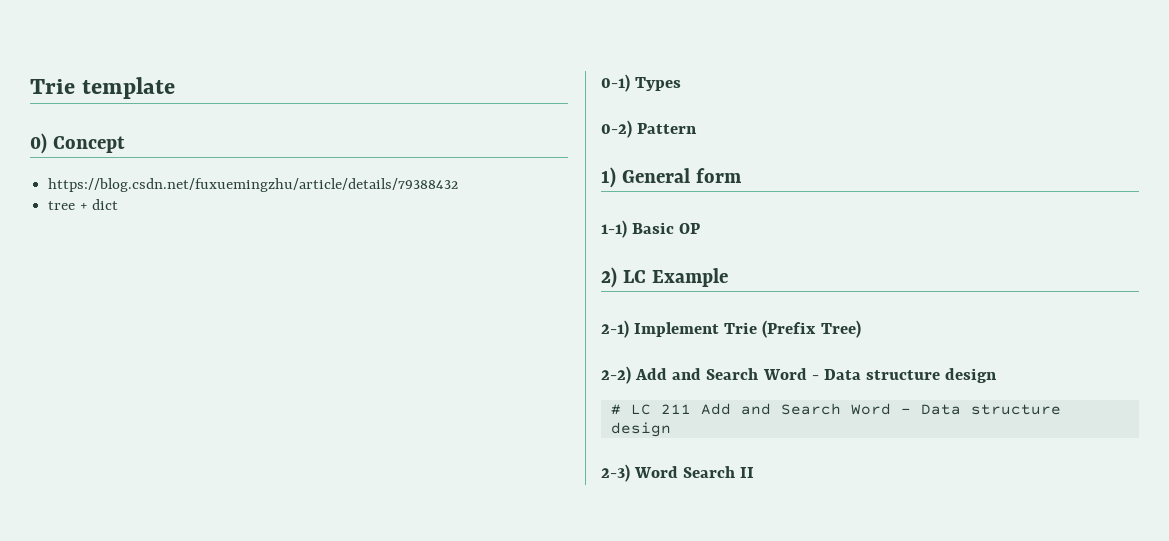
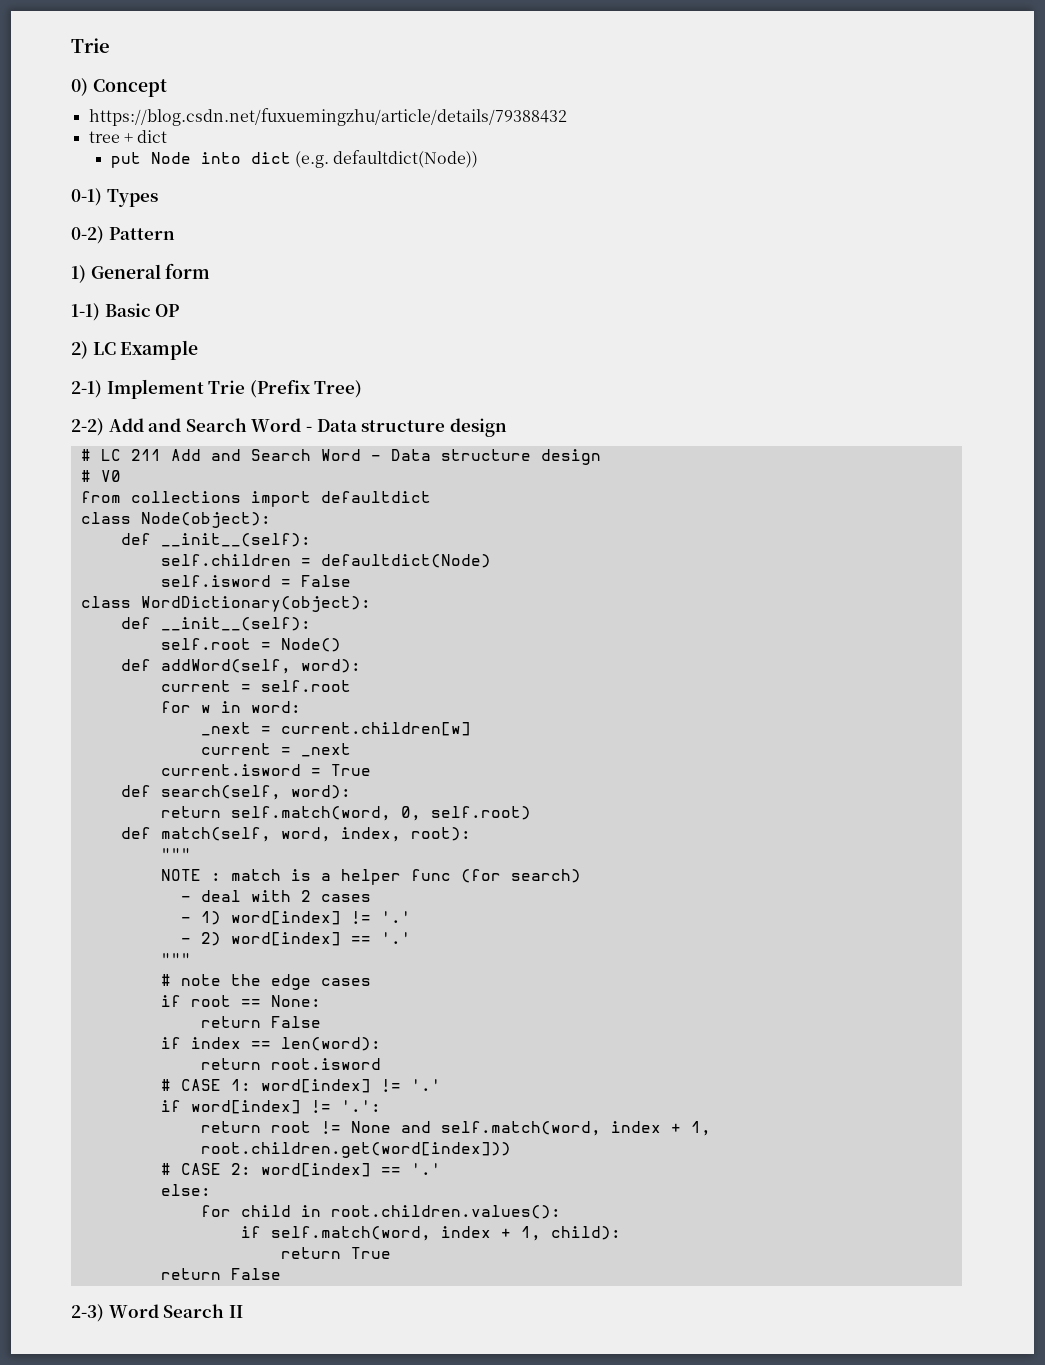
[30,77,176,99] Trie template -> [71,38,110,53] Trie
(119, 204) none -> [110,150,479,168] // put Node into dict (e.g. defaultdict(Node))
(671, 429) none -> [80,470,121,482] [80,491,431,507] [80,512,271,528] [120,533,311,547] [160,554,491,568] [160,575,351,587] [80,596,371,612] [120,617,311,631] [160,638,341,652] [120,659,361,674] [160,680,351,692] [160,701,301,713] [200,722,471,736] [200,743,351,757] [160,764,371,776] [120,785,351,800] [160,806,531,821] [120,827,471,842] [160,848,191,860] [160,869,581,885] [180,890,371,902] [180,911,411,925] [180,932,411,946] [160,953,191,965] [160,974,371,990] [160,995,321,1007] [200,1016,321,1028] [160,1037,381,1051] [200,1058,381,1070] [160,1079,441,1093] [160,1100,381,1114] [200,1121,711,1136] [200,1142,511,1158] [160,1163,441,1177] [160,1184,211,1196] [200,1205,561,1219] [240,1226,621,1241] [280,1247,391,1259] [160,1268,281,1280] // # V0 // from collections import defaultdict // class Node(object): // def __init__(self): // self.children = defaultdict(Node) // self.isword = False // class WordDictionary(object): // def __init__(self): // self.root = Node() // def addWord(self, word): // current = self.root // for w in word: // _next = current.children[w] // current = _next // current.isword = True // def search(self, word): // return self.match(word, 0, self.root) // def match(self, word, index, root): // """ // NOTE : match is a helper func (for search) // - deal with 2 cases // - 1) word[index] != '.' // - 2) word[index] == '.' // """ // # note the edge cases // if root == None: // return False // if index == len(word): // return root.isword // # CASE 1: word[index] != '.' // if word[index] != '.': // return root != None and self.match(word, index + 1, root.children.get(word[index])) // # CASE 2: word[index] == '.' // else: // for child in root.children.values(): // if self.match(word, index + 1, child): // return True // return False

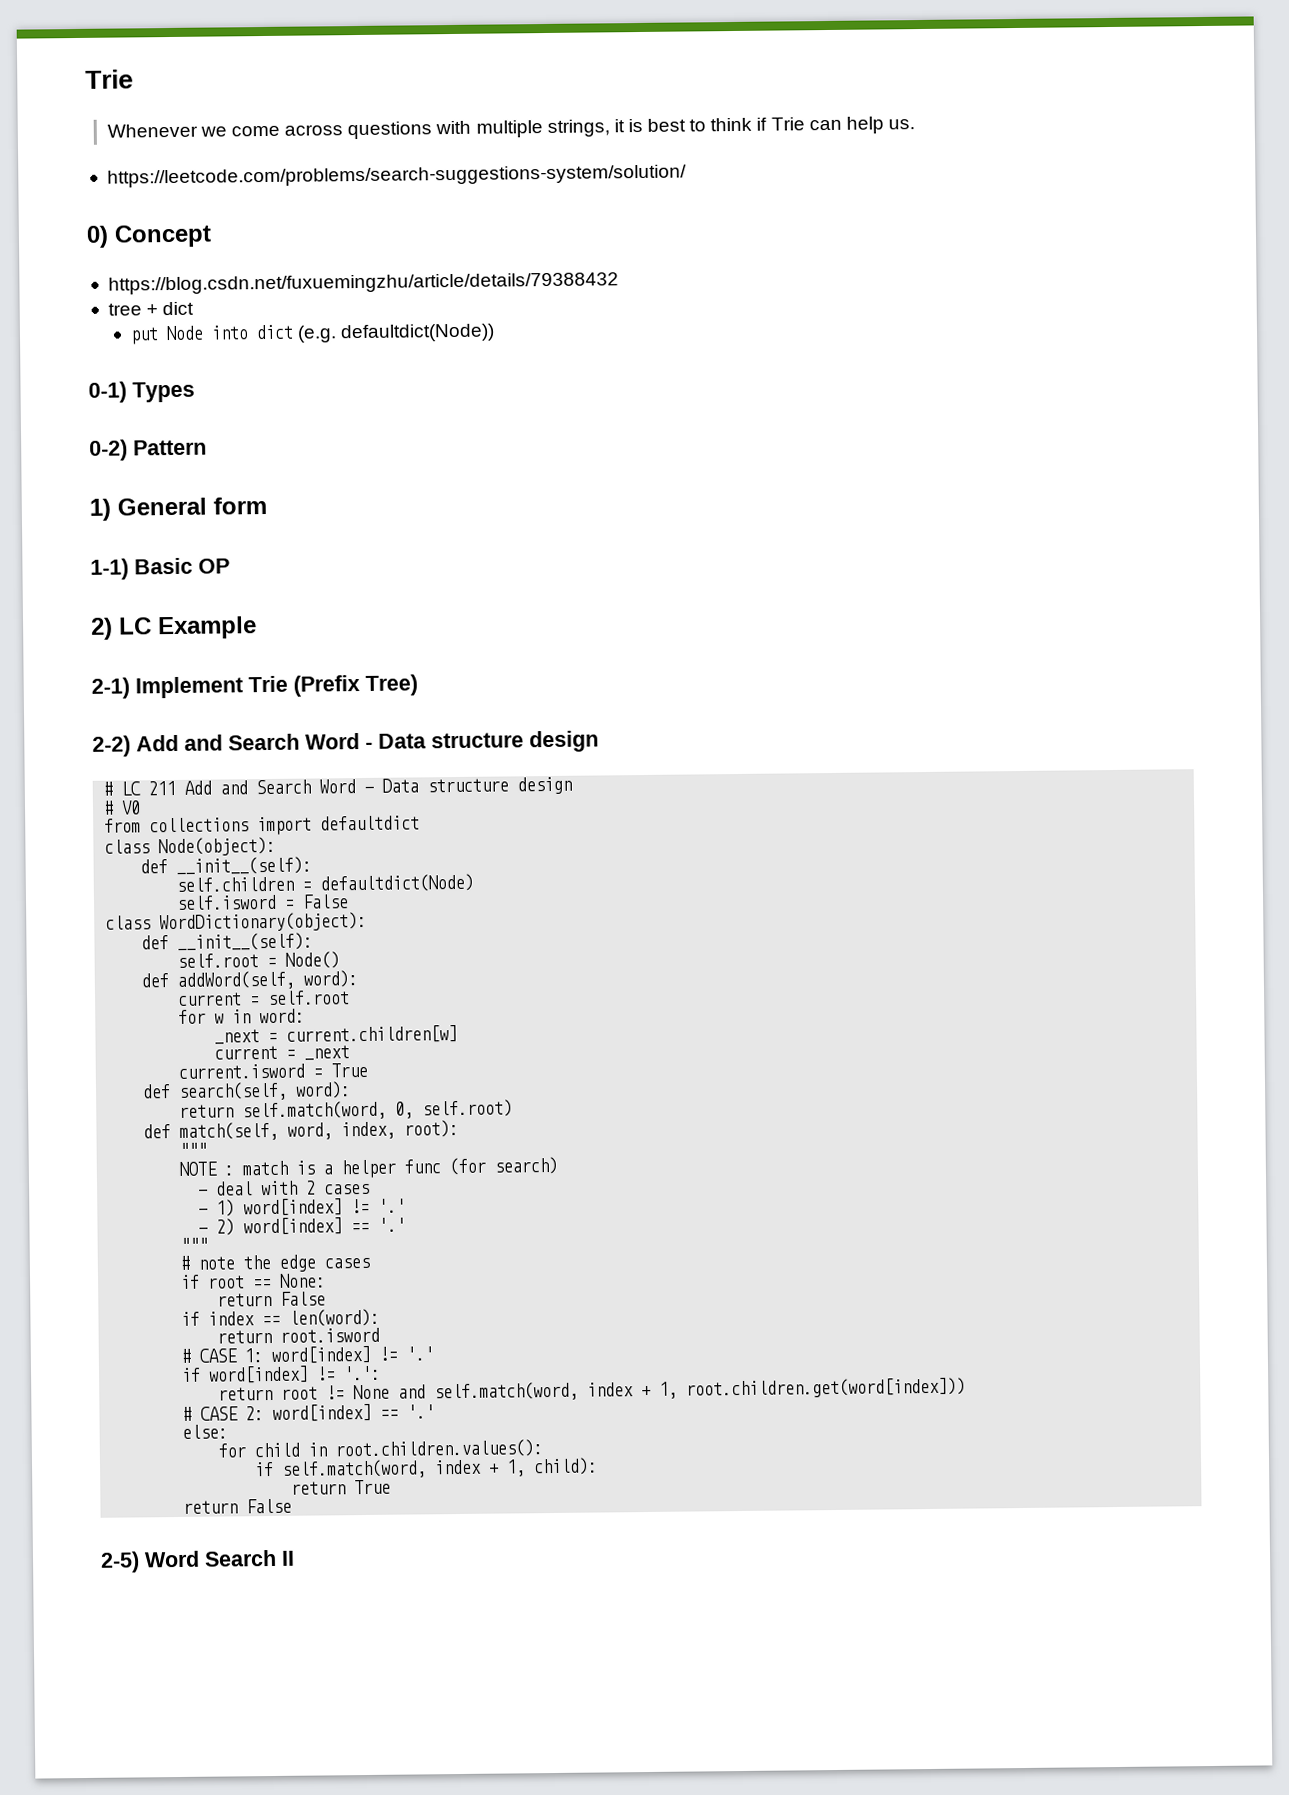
[71,38,110,53] Trie -> [85,69,134,89] [106,116,915,140] [106,164,687,188] Trie // Whenever we come across questions with multiple strings, it is best to think if Trie can help us. // https://leetcode.com/problems/search-suggestions-system/solution/
[71,1304,104,1322] 2-3) -> [100,1551,140,1573] 2-5)

